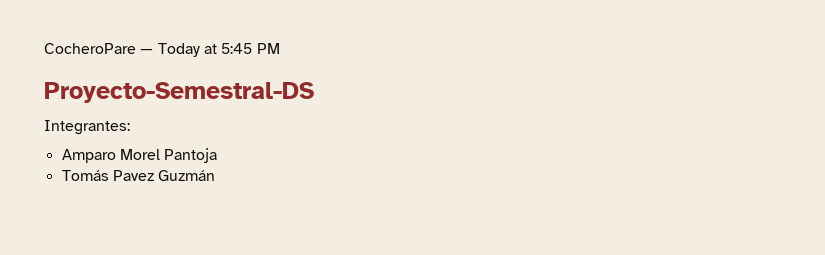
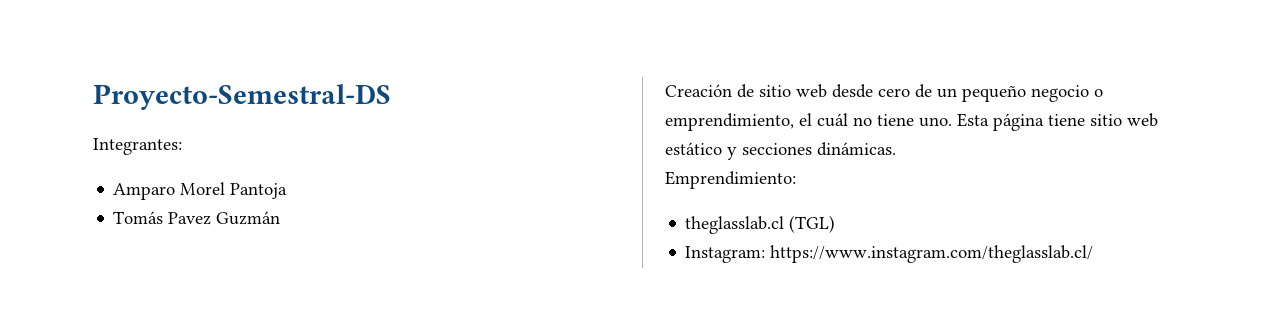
[44,43,280,57] CocheroPare — Today at 5:45 PM // -> (93, 97) none
(216, 175) none -> [665,84,1103,102] [665,113,1158,131] [665,142,896,160] [665,171,796,189] [685,215,836,234] [685,245,1094,263] // Creación de sitio web desde cero de un pequeño negocio o emprendimiento, el cuál no tiene uno. Esta página tiene sitio web estático y secciones dinámicas. // Emprendimiento: // theglasslab.cl (TGL) // Instagram: https://www.instagram.com/theglasslab.cl/

